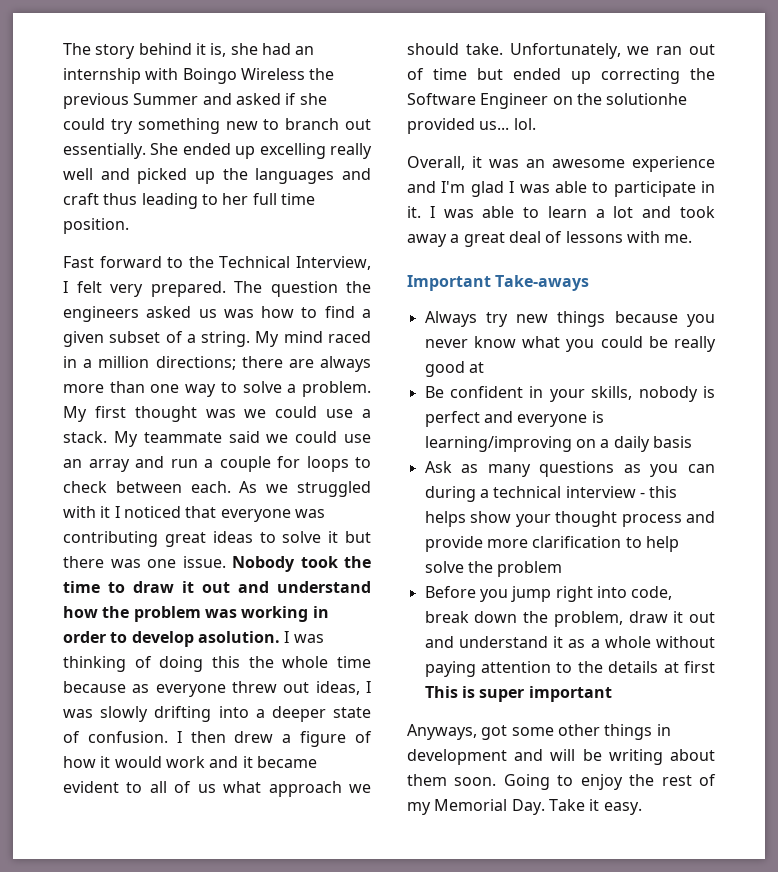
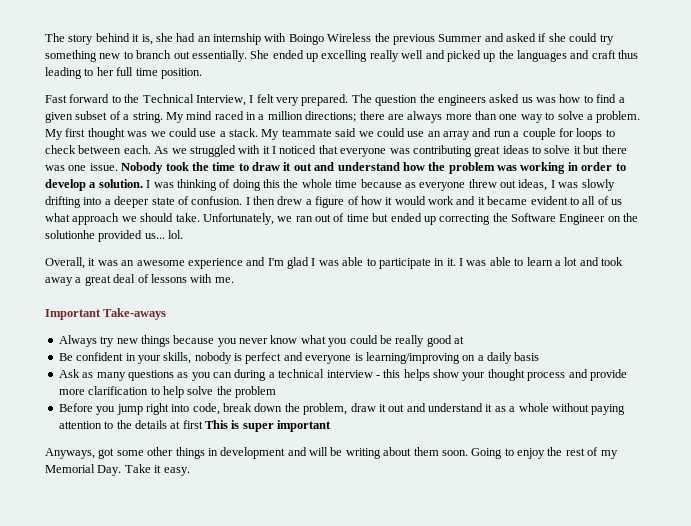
[197,631,280,643] asolution. -> [89,179,143,188] a solution.

